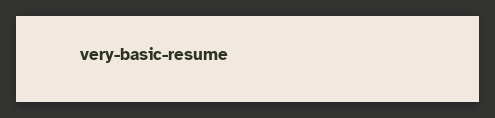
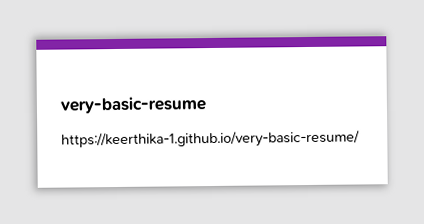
(228, 55) none -> [61,130,360,149] // https://keerthika-1.github.io/very-basic-resume/

